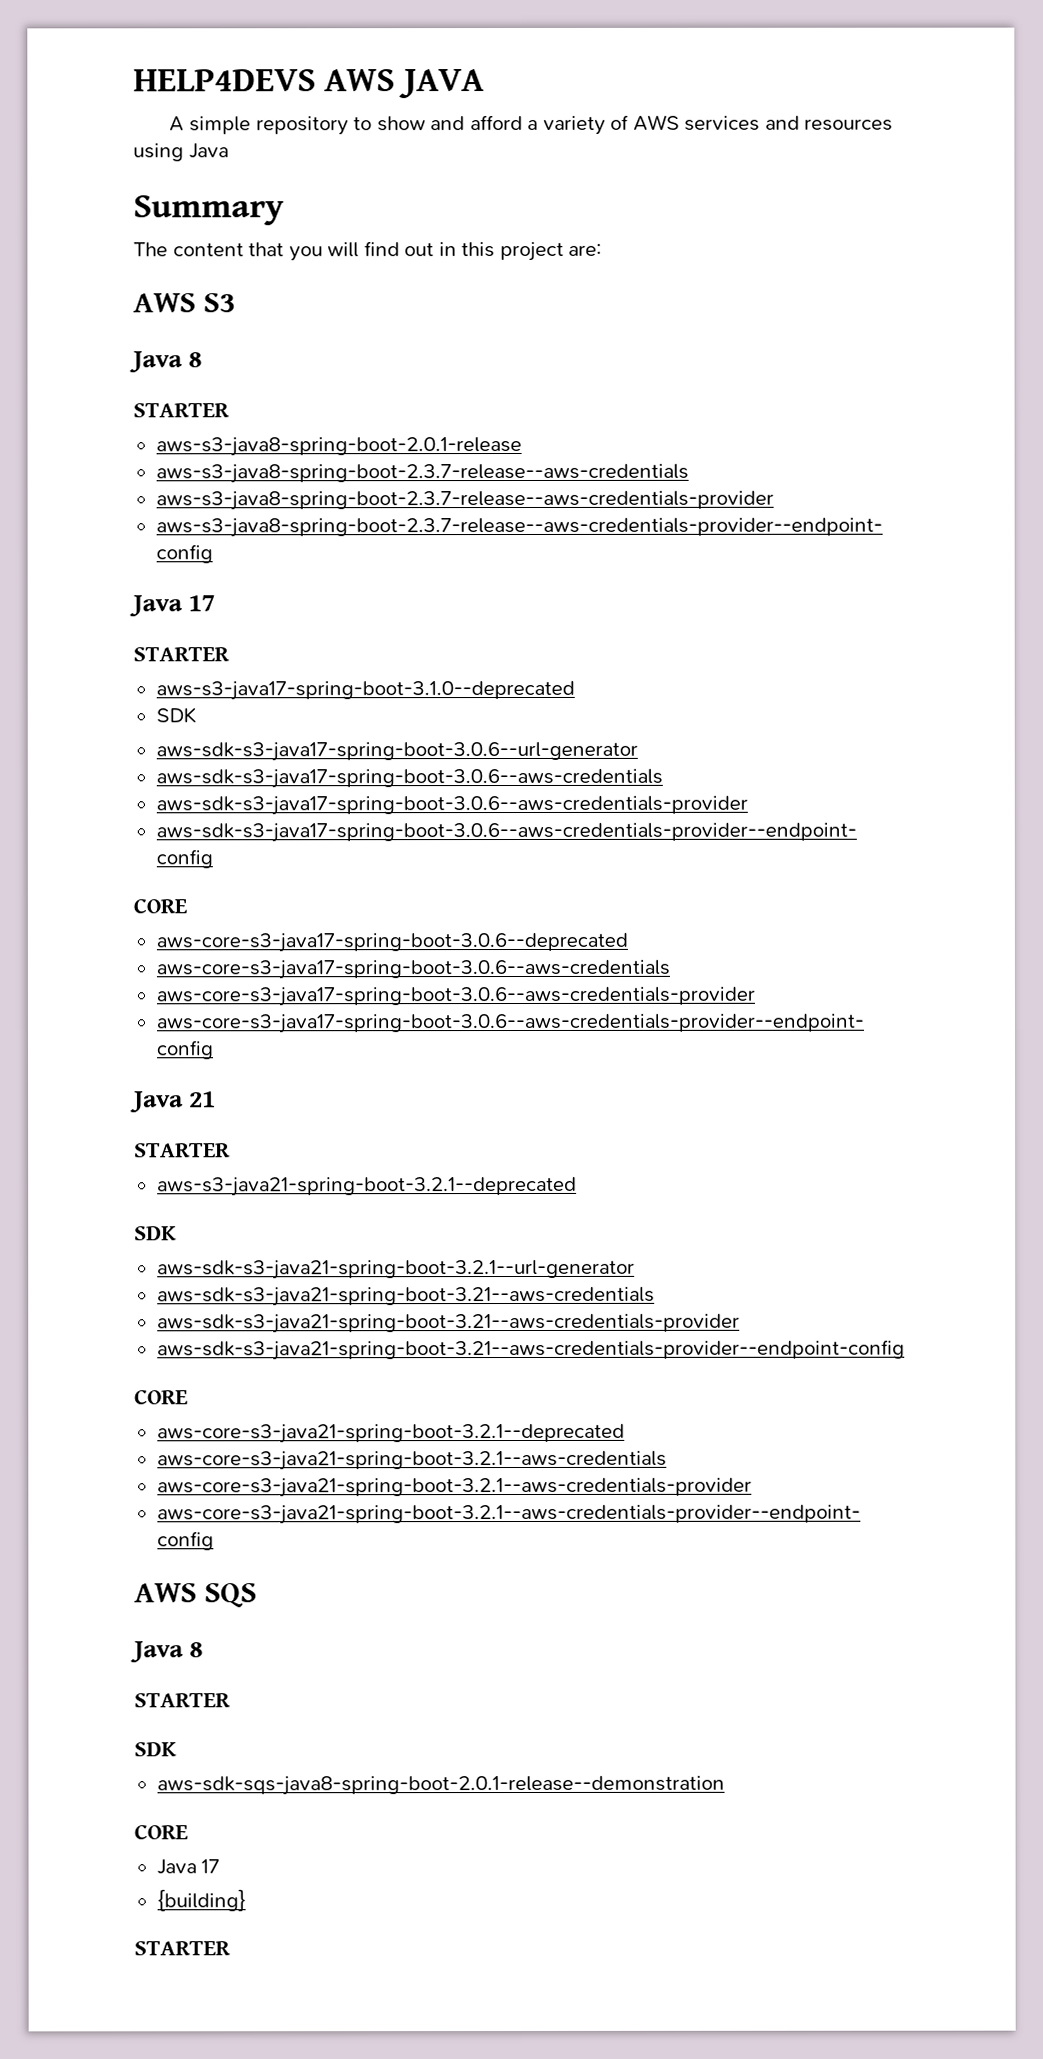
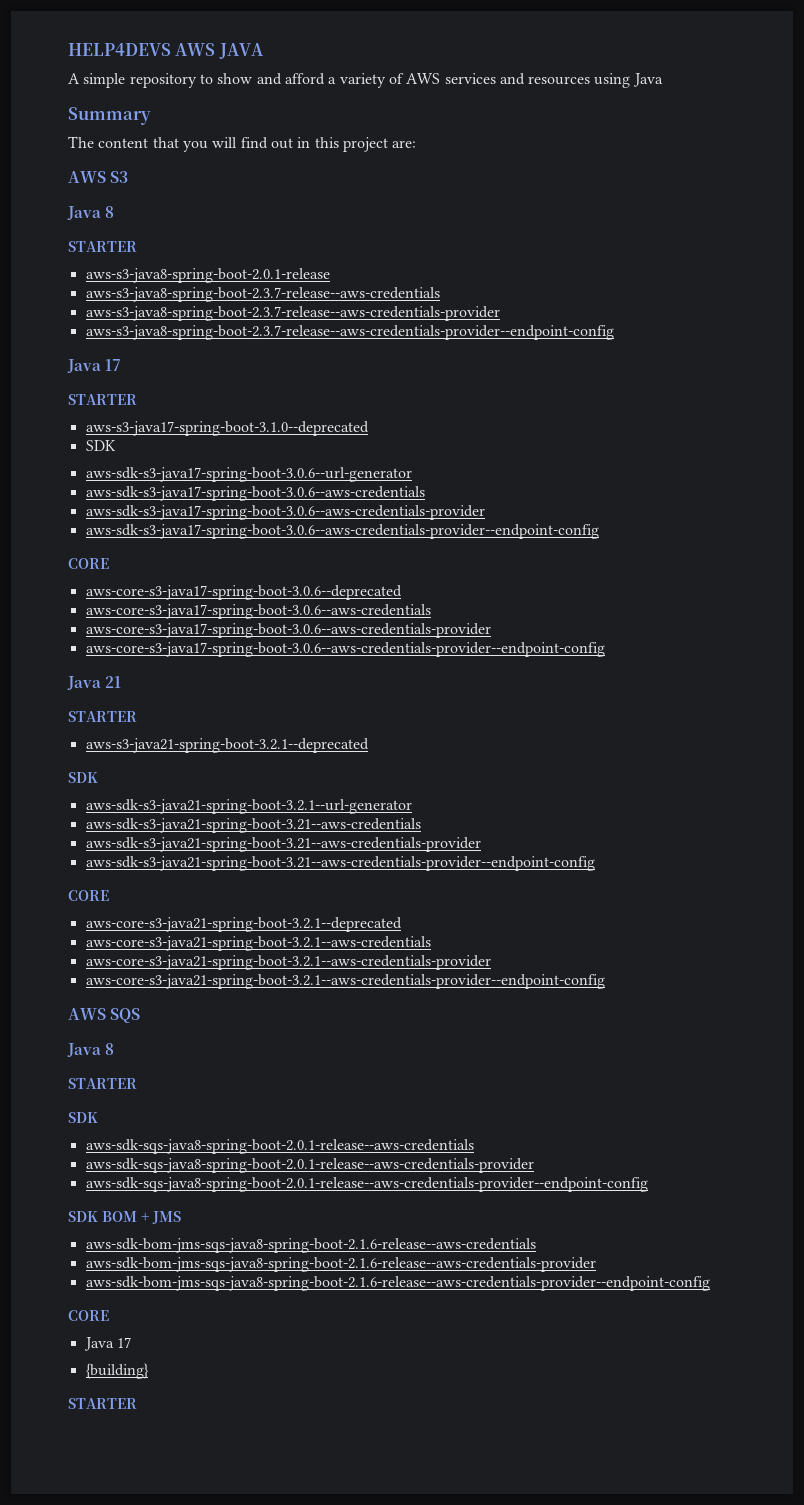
[156,1775,725,1796] aws-sdk-sqs-java8-spring-boot-2.0.1-release--demonstration -> [85,1139,474,1154] [85,1158,534,1173] [85,1177,648,1192] [68,1211,181,1224] [85,1238,536,1253] [85,1257,596,1272] [85,1276,710,1291] aws-sdk-sqs-java8-spring-boot-2.0.1-release--aws-credentials // aws-sdk-sqs-java8-spring-boot-2.0.1-release--aws-credentials-provider // aws-sdk-sqs-java8-spring-boot-2.0.1-release--aws-credentials-provider--endpoint-config // SDK BOM + JMS // aws-sdk-bom-jms-sqs-java8-spring-boot-2.1.6-release--aws-credentials // aws-sdk-bom-jms-sqs-java8-spring-boot-2.1.6-release--aws-credentials-provider // aws-sdk-bom-jms-sqs-java8-spring-boot-2.1.6-release--aws-credentials-provider--endpoint-config

